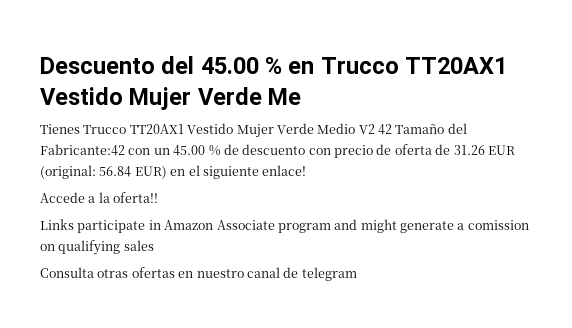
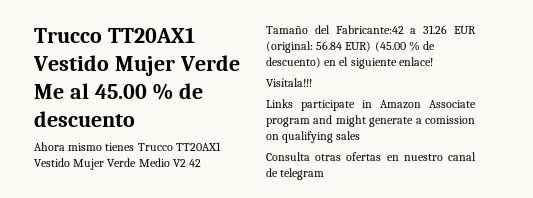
[40,56,315,74] Descuento del 45.00 % en -> (34, 35) none
[40,124,80,134] // Tienes -> [69,83,204,100] [34,111,135,127] [34,142,135,151] al 45.00 % de descuento // Ahora mismo tienes
[128,144,451,158] con un 45.00 % de descuento con precio de oferta de -> [410,28,417,34] a
(167, 172) none -> [374,41,436,52] [266,57,321,68] (45.00 % de descuento)
[40,192,159,203] Accede a la oferta!! -> [266,78,312,87] Visítala!!!

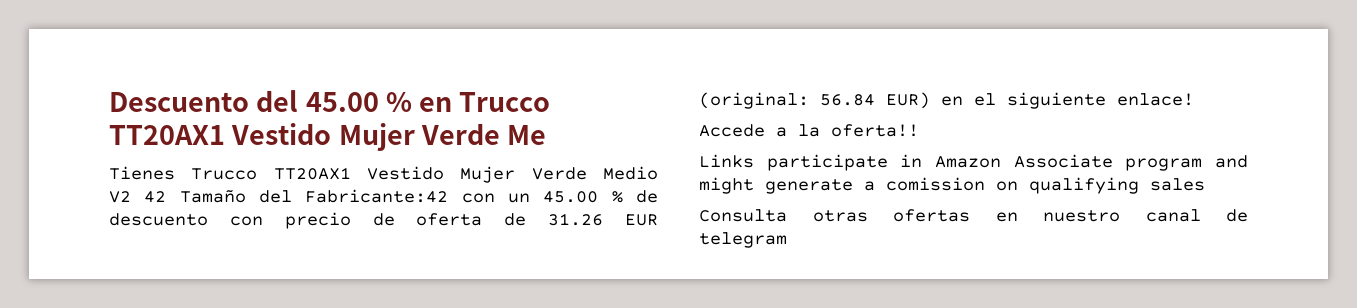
(34, 35) none -> [109,90,453,112] Descuento del 45.00 % en
[69,83,204,100] [34,111,135,127] [34,142,135,151] al 45.00 % de descuento // Ahora mismo tienes -> [109,166,175,180] // Tienes
[410,28,417,34] a -> [461,190,658,203] [109,212,527,229] con un 45.00 % de descuento con precio de oferta de
[374,41,436,52] [266,57,321,68] (45.00 % de descuento) -> (930, 100) none
[266,78,312,87] Visítala!!! -> [699,124,919,137] Accede a la oferta!!

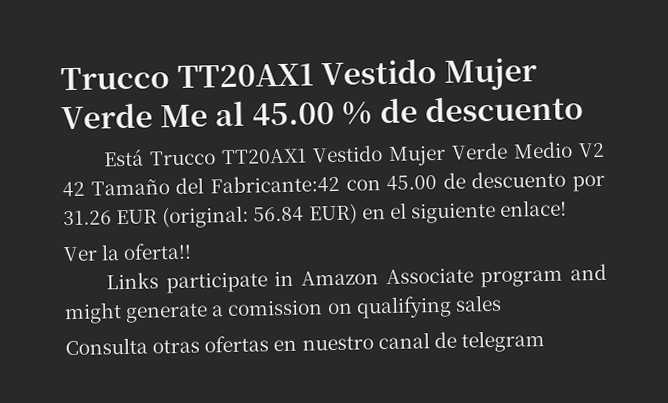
[109,90,453,112] Descuento del 45.00 % en -> (60, 78) none
[109,166,175,180] // Tienes -> [215,95,584,127] [102,148,144,167] al 45.00 % de descuento // Está
[508,190,658,203] [109,212,527,229] un 45.00 % de descuento con precio de oferta de -> [386,170,605,192] 45.00 de descuento por
[699,124,787,137] Accede a -> [63,246,98,262] Ver

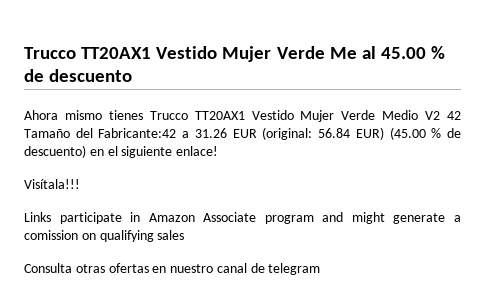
[102,148,144,167] Está -> [24,110,143,120] Ahora mismo tienes
[345,170,605,192] con 45.00 de descuento por -> [182,131,190,138] a
(358, 214) none -> [389,127,462,140] [24,145,86,158] (45.00 % de descuento)
[63,242,193,262] Ver la oferta!! -> [24,179,80,189] Visítala!!!

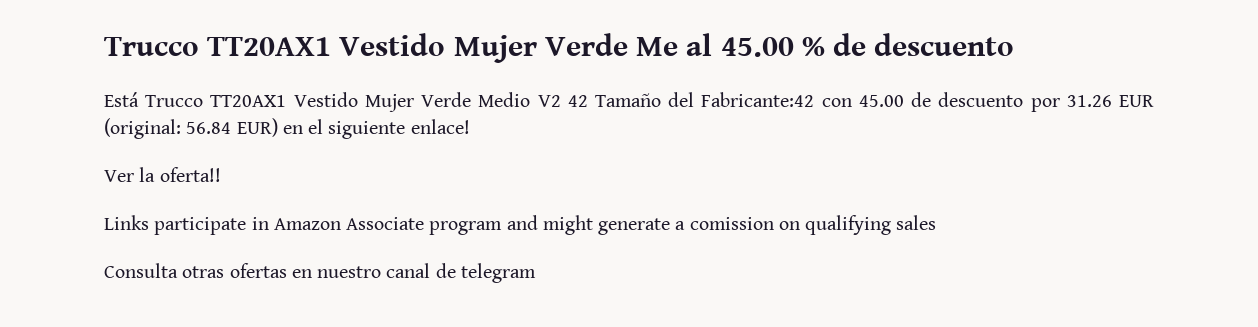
[24,110,143,120] Ahora mismo tienes -> [104,92,139,107] Está
[182,131,190,138] a -> [821,92,1060,112] con 45.00 de descuento por
[389,127,462,140] [24,145,86,158] (45.00 % de descuento) -> (278, 127) none
[24,179,80,189] Visítala!!! -> [104,167,221,182] Ver la oferta!!

